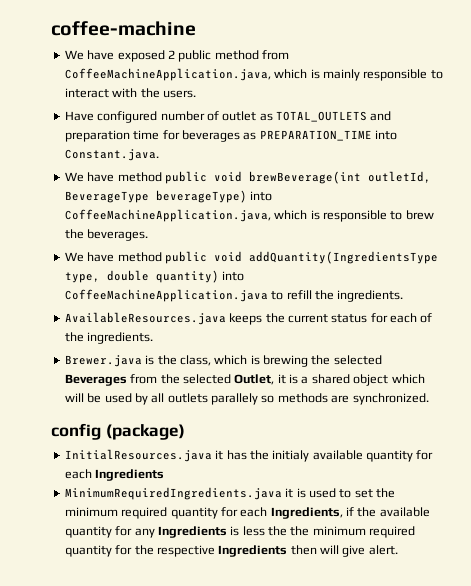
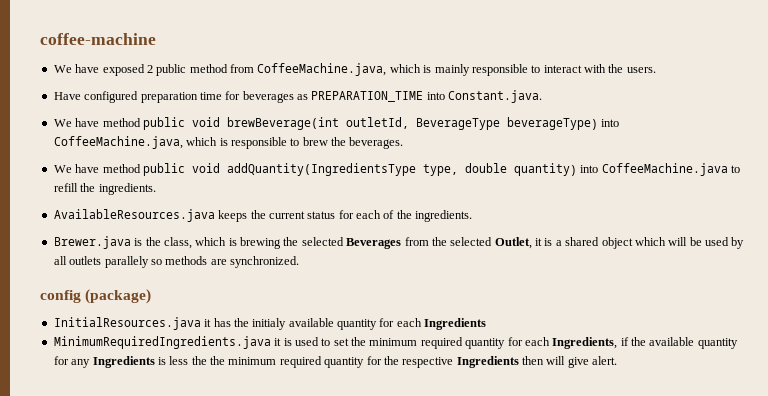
[64,68,271,81] CoffeeMachineApplication.java, -> [257,63,387,76] CoffeeMachine.java,
[160,111,392,122] number of outlet as TOTAL_OUTLETS and -> (139, 97) none
[64,209,271,222] CoffeeMachineApplication.java, -> [53,136,183,149] CoffeeMachine.java,
[64,289,268,302] CoffeeMachineApplication.java -> [601,163,728,176] CoffeeMachine.java

